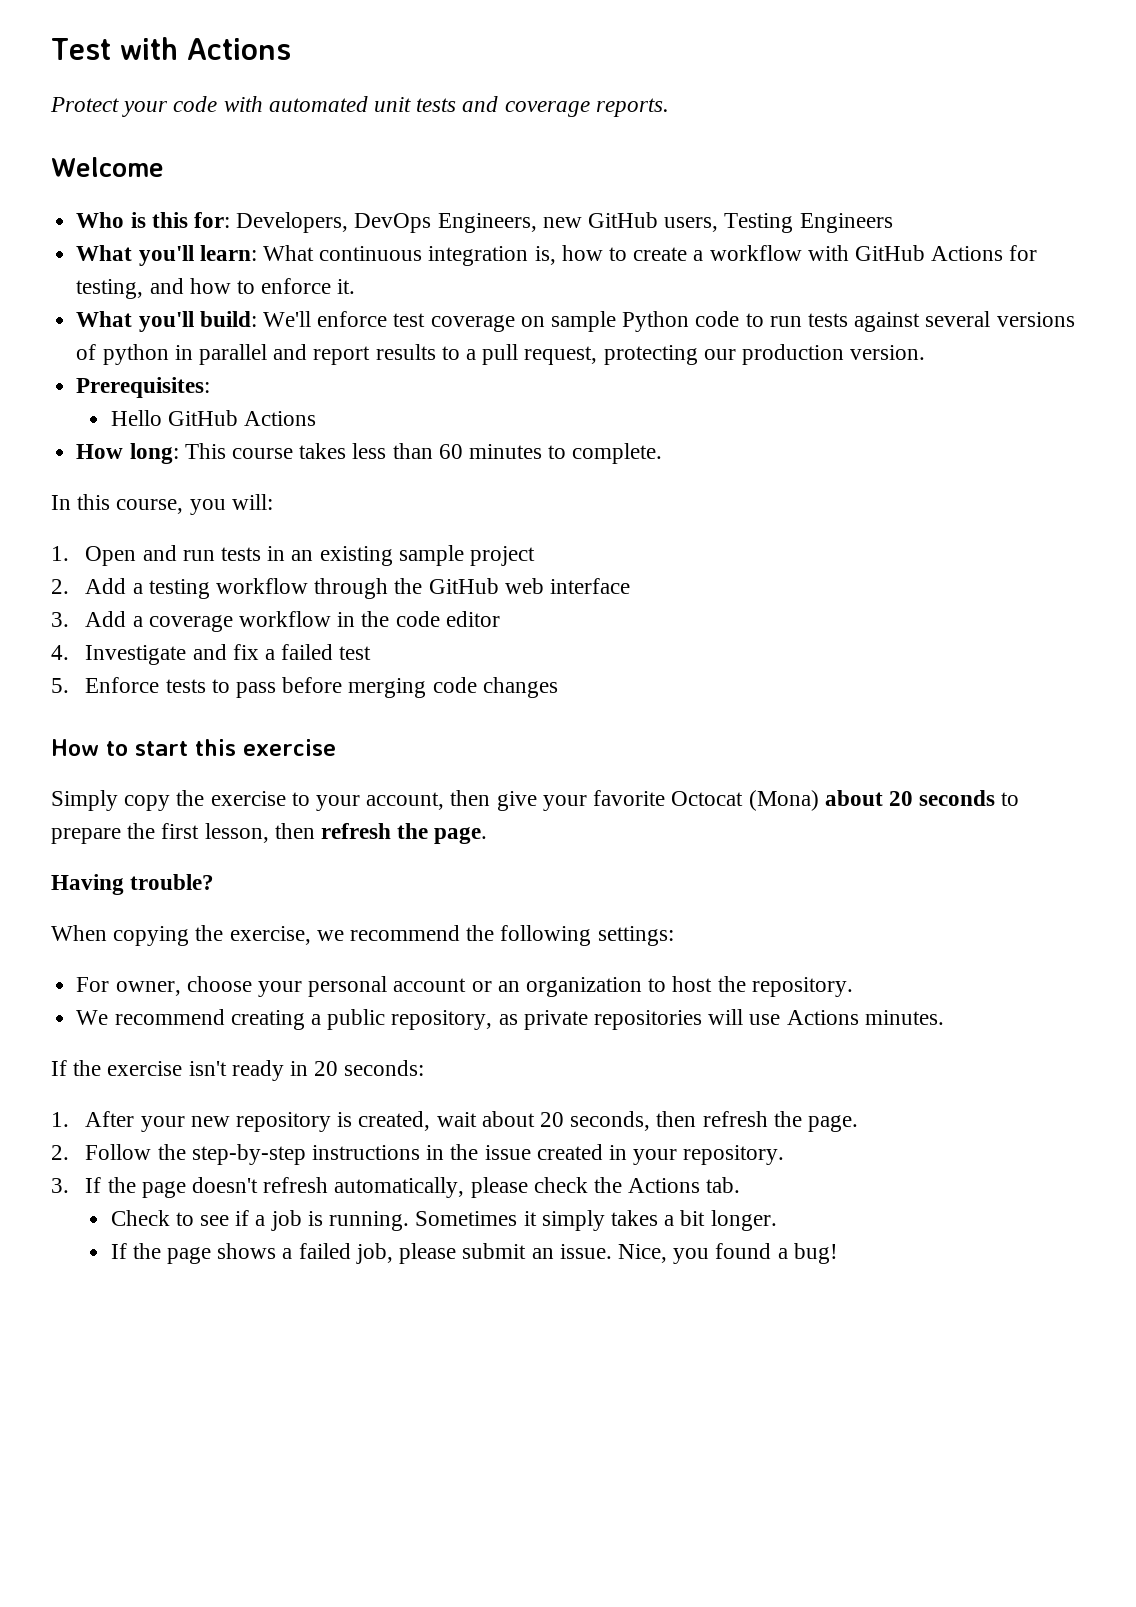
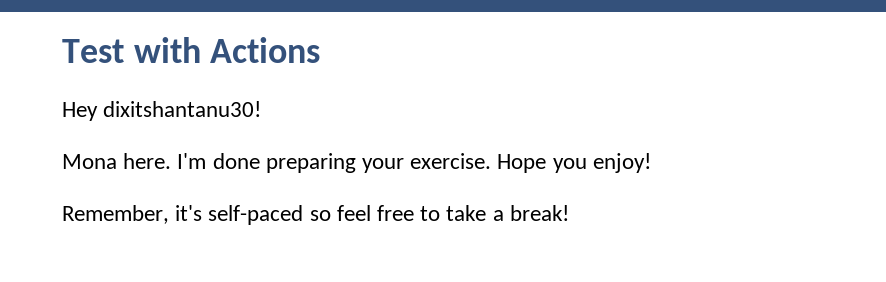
[50,96,669,117] [51,157,164,177] [76,212,893,233] [76,245,1038,266] [76,278,356,299] [76,311,1075,332] [76,344,926,365] [76,377,211,398] [110,410,317,426] [76,443,663,464] [51,494,273,515] [51,545,536,566] [51,578,631,599] [51,611,500,632] [51,644,372,665] [51,677,558,698] [51,739,336,756] [51,790,1020,811] [51,823,488,844] [51,874,215,895] [51,925,674,946] [76,976,853,997] [76,1009,944,1030] [51,1060,425,1081] [51,1111,859,1132] [51,1144,785,1165] [51,1177,741,1198] [110,1210,777,1231] [110,1243,838,1264] Protect your code with automated unit tests and coverage reports. // Welcome // Who is this for: Developers, DevOps Engineers, new GitHub users, Testing Engineers // What you'll learn: What continuous integration is, how to create a workflow with GitHub Actions for testing, and how to enforce it. // What you'll build: We'll enforce test coverage on sample Python code to run tests against several versions of python in parallel and report results to a pull request, protecting our production version. // Prerequisites: // Hello GitHub Actions // How long: This course takes less than 60 minutes to complete. // In this course, you will: // 1. Open and run tests in an existing sample project // 2. Add a testing workflow through the GitHub web interface // 3. Add a coverage workflow in the code editor // 4. Investigate and fix a failed test // 5. Enforce tests to pass before merging code changes // How to start this exercise // Simply copy the exercise to your account, then give your favorite Octocat (Mona) about 20 seconds to prepare the first lesson, then refresh the page. // Having trouble? // When copying the exercise, we recommend the following settings: // For owner, choose your personal account or an organization to host the repository. // We recommend creating a public repository, as private repositories will use Actions minutes. // If the exercise isn't ready in 20 seconds: // 1. After your new repository is created, wait about 20 seconds, then refresh the page. // 2. Follow the step-by-step instructions in the issue created in your repository. // 3. If the page doesn't refresh automatically, please check the Actions tab. // Check to see if a job is running. Sometimes it simply takes a bit longer. // If the page shows a failed job, please submit an issue. Nice, you found a bug! -> [62,101,262,121] [62,153,651,173] [62,205,569,225] Hey dixitshantanu30! // Mona here. I'm done preparing your exercise. Hope you enjoy! // Remember, it's self-paced so feel free to take a break!

